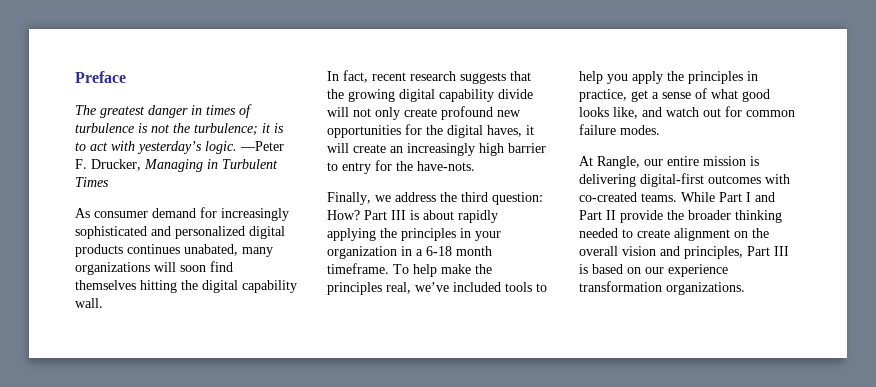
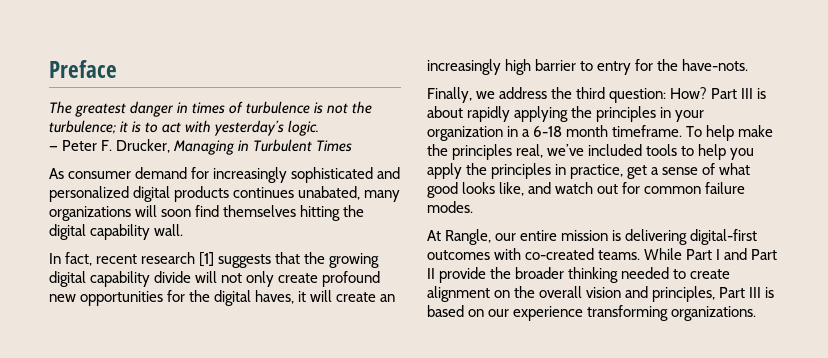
[240,141,284,151] —Peter -> [49,140,98,151] // — Peter
(456, 76) none -> [199,252,215,267] [1]
[579,281,662,292] transformation -> [587,305,669,321] transforming

